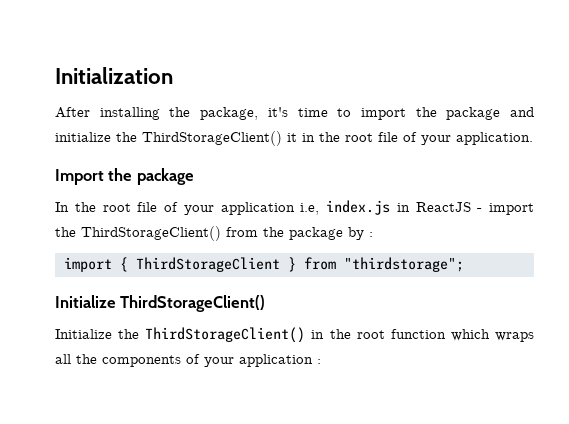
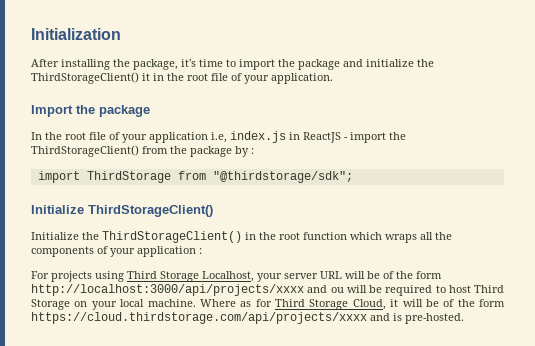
[119,257,464,272] { ThirdStorageClient } from "thirdstorage"; -> [86,171,353,183] ThirdStorage from "@thirdstorage/sdk";
(321, 361) none -> [31,271,442,282] [31,284,504,296] [31,299,505,310] [31,312,464,324] // For projects using Third Storage Localhost, your server URL will be of the form http://localhost:3000/api/projects/xxxx and ou will be required to host Third Storage on your local machine. Where as for Third Storage Cloud, it will be of the form https://cloud.thirdstorage.com/api/projects/xxxx and is pre-hosted.

